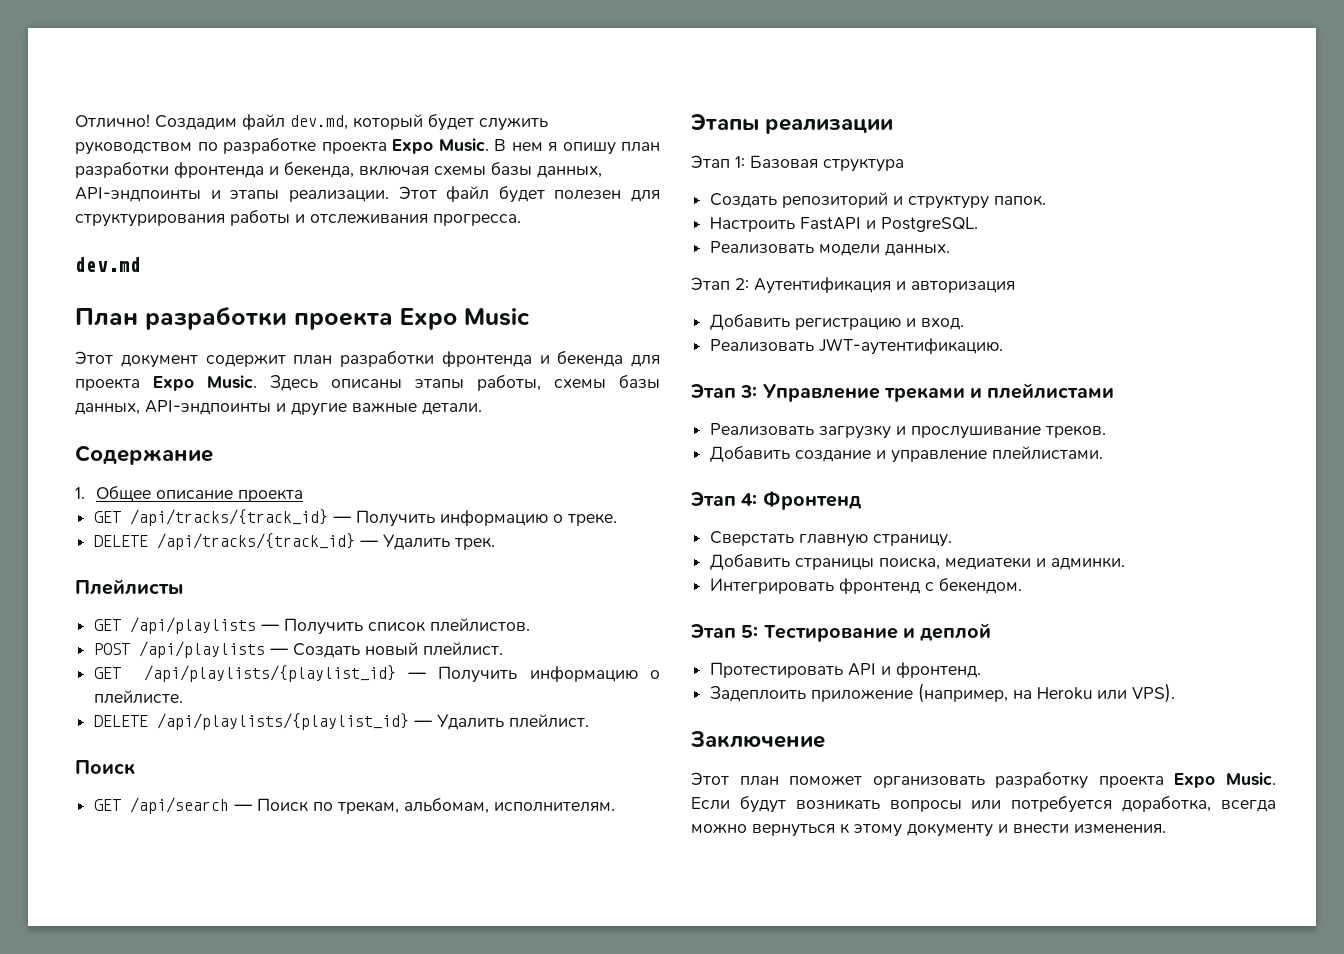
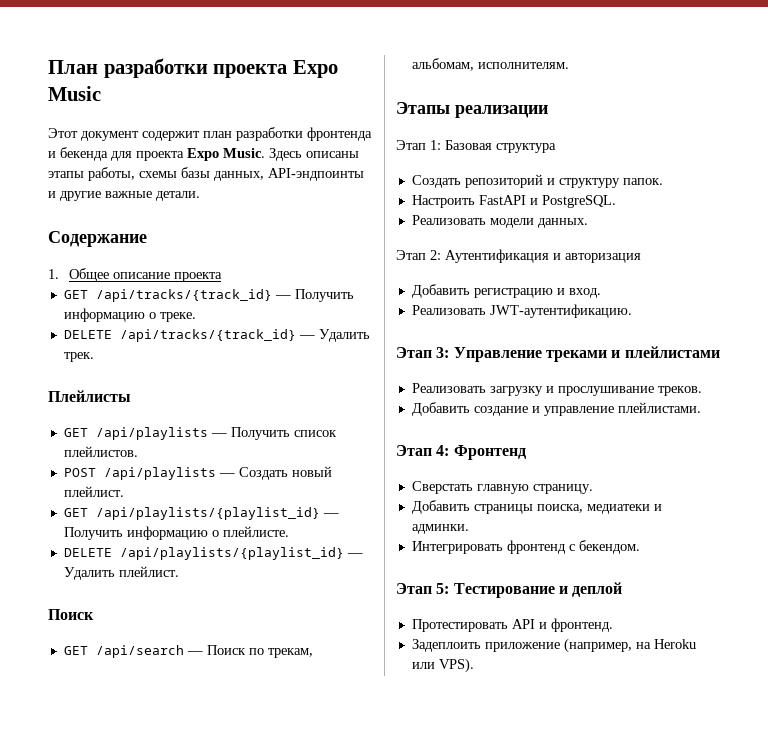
[75,113,548,131] [75,137,660,155] [75,161,602,178] [75,185,660,203] [75,209,521,227] [75,257,141,272] Отлично! Создадим файл dev.md, который будет служить руководством по разработке проекта Expo Music. В нем я опишу план разработки фронтенда и бекенда, включая схемы базы данных, API-эндпоинты и этапы реализации. Этот файл будет полезен для структурирования работы и отслеживания прогресса. // dev.md // -> (48, 67) none
[690,731,825,748] [691,771,1276,789] [691,795,1276,813] [691,823,1166,837] // Заключение // Этот план поможет организовать разработку проекта Expo Music. Если будут возникать вопросы или потребуется доработка, всегда можно вернуться к этому документу и внести изменения. -> (474, 665) none

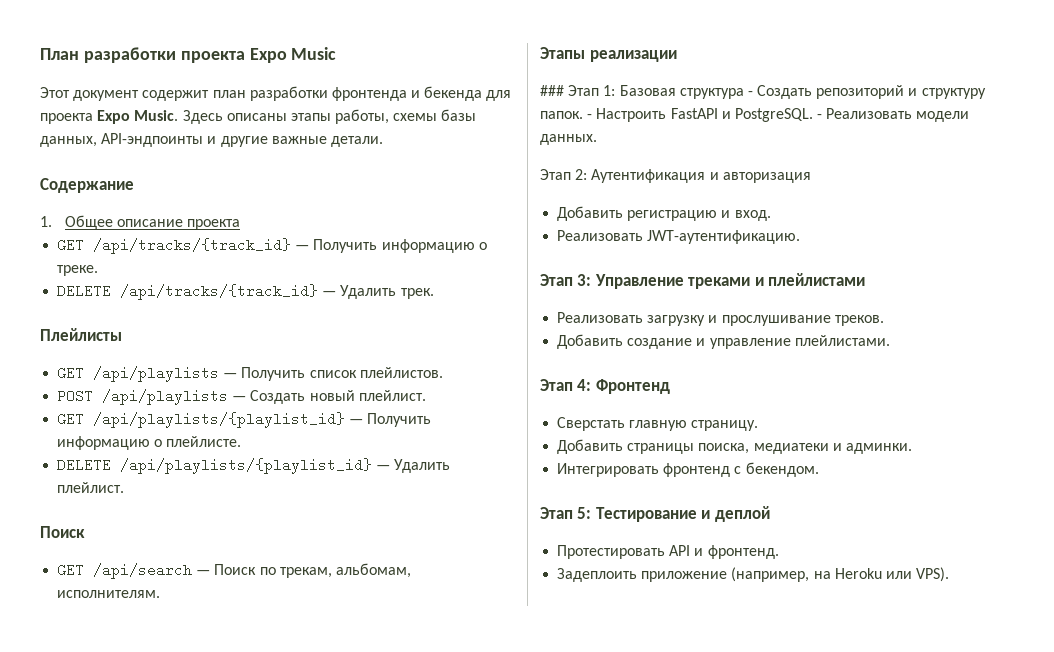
(548, 111) none -> [540,85,564,96] ###
(556, 148) // -> [747,91,753,96] -
(663, 181) // -> [587,114,593,119] -
(616, 201) // -> [817,114,823,119] -

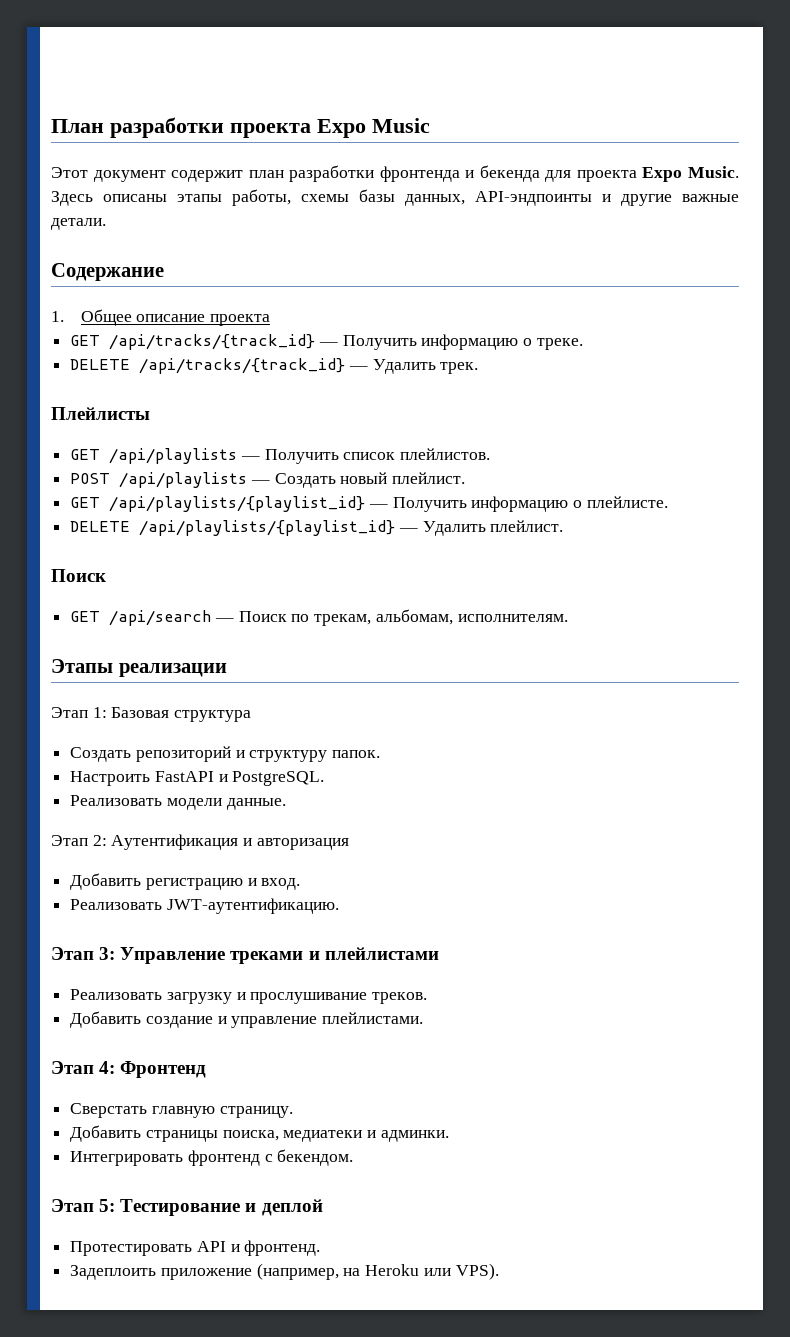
[540,85,564,96] ### -> (227, 670) none
[747,91,753,96] - -> (252, 716) //
[587,114,593,119] - -> (381, 754) //
[817,114,823,119] - -> (325, 778) //
[540,134,597,145] данных. -> [226,798,286,810] данные.

